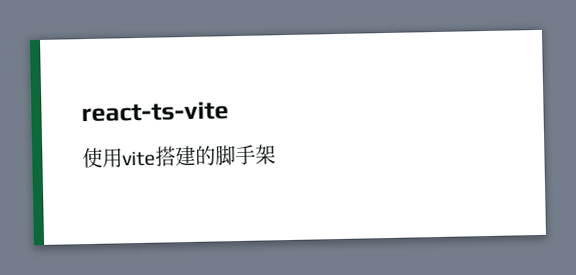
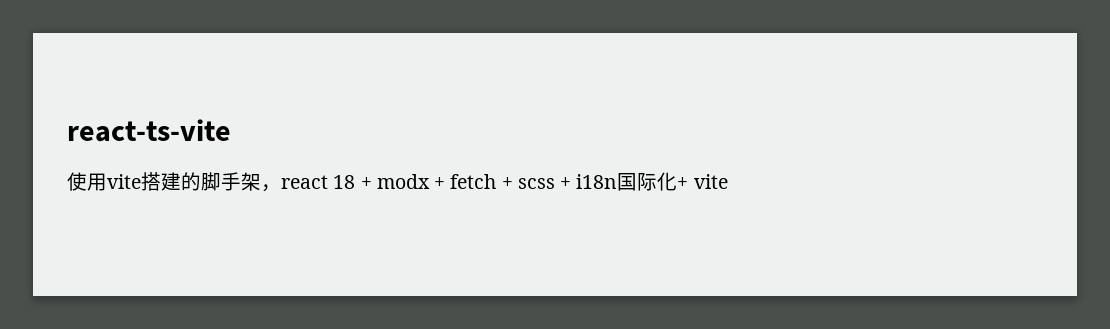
(276, 154) none -> [261,172,728,192] ，react 18 + modx + fetch + scss + i18n国际化+ vite

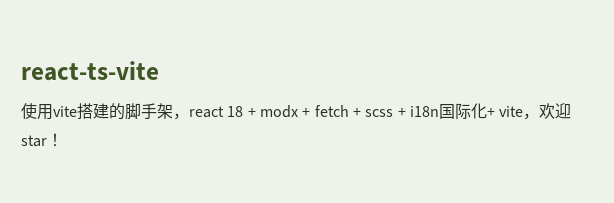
(728, 181) none -> [523,103,572,120] [21,133,63,147] ，欢迎star！

